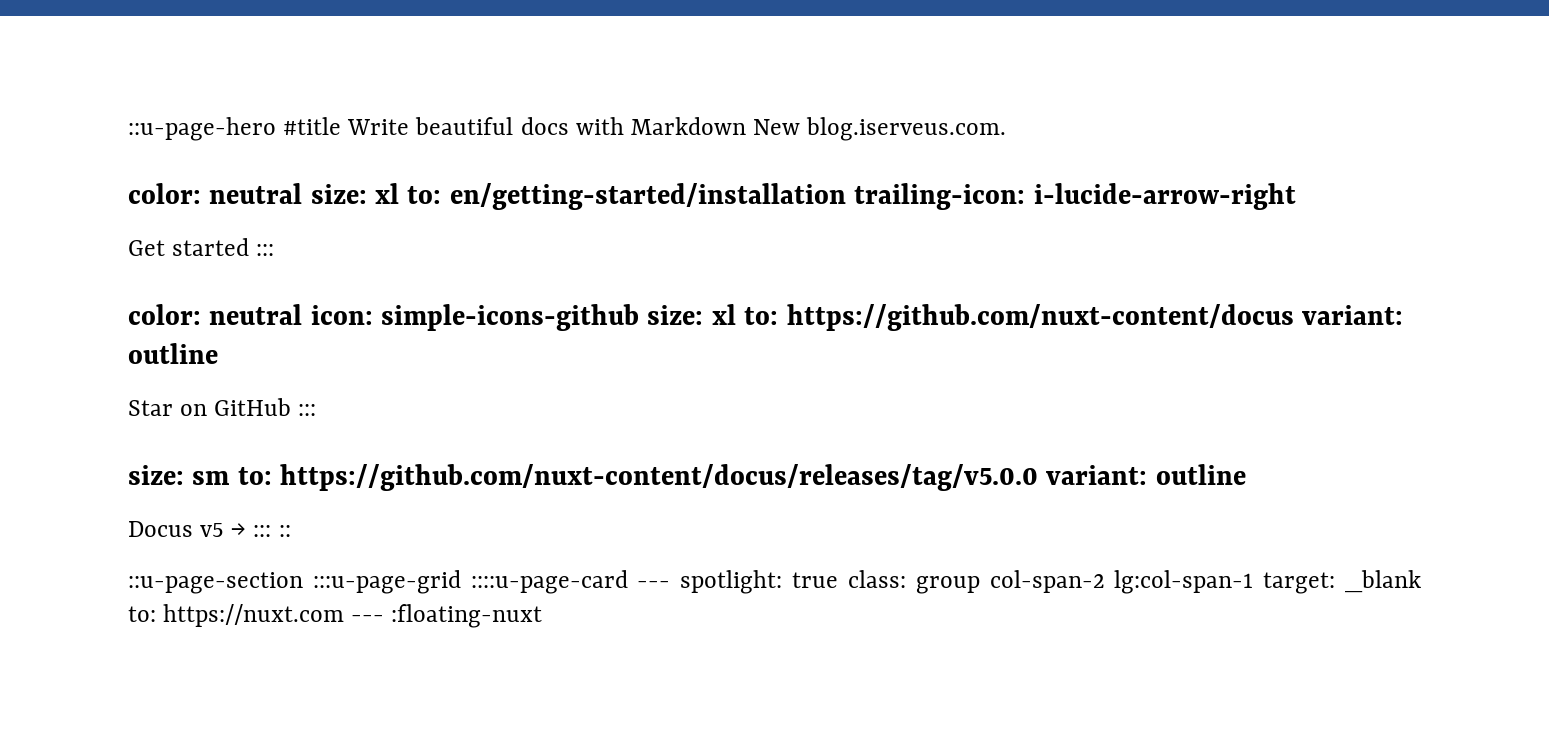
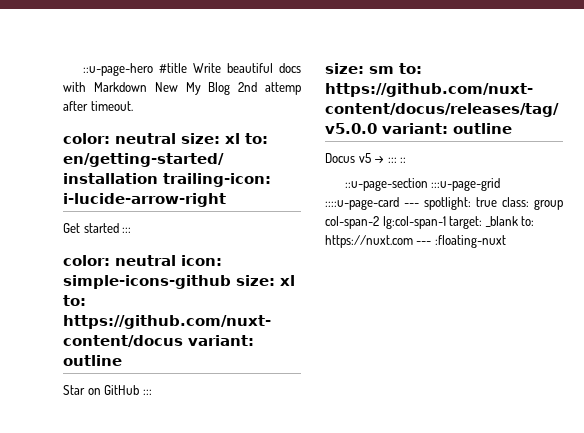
[806,117,1007,141] blog.iserveus.com. -> [185,82,301,95] [63,101,133,111] My Blog 2nd attemp after timeout.

